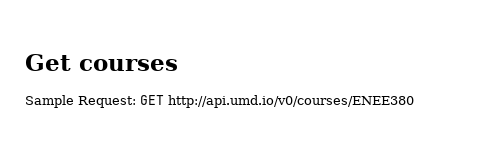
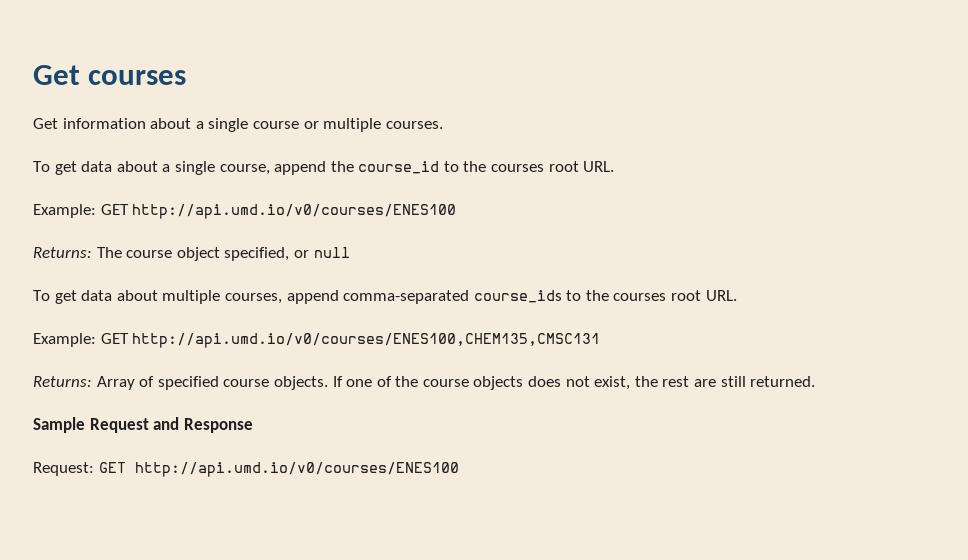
[25,95,74,108] Sample -> [33,118,443,132] [33,161,615,175] [33,204,457,219] [33,247,350,261] [33,290,737,304] [33,333,601,348] [33,376,816,390] [33,417,253,433] Get information about a single course or multiple courses. // To get data about a single course, append the course_id to the courses root URL. // Example: GET http://api.umd.io/v0/courses/ENES100 // Returns: The course object specified, or null // To get data about multiple courses, append comma-separated course_ids to the courses root URL. // Example: GET http://api.umd.io/v0/courses/ENES100,CHEM135,CMSC131 // Returns: Array of specified course objects. If one of the course objects does not exist, the rest are still returned. // Sample Request and Response //
[168,95,414,108] http://api.umd.io/v0/courses/ENEE380 -> [134,462,459,477] http://api.umd.io/v0/courses/ENES100

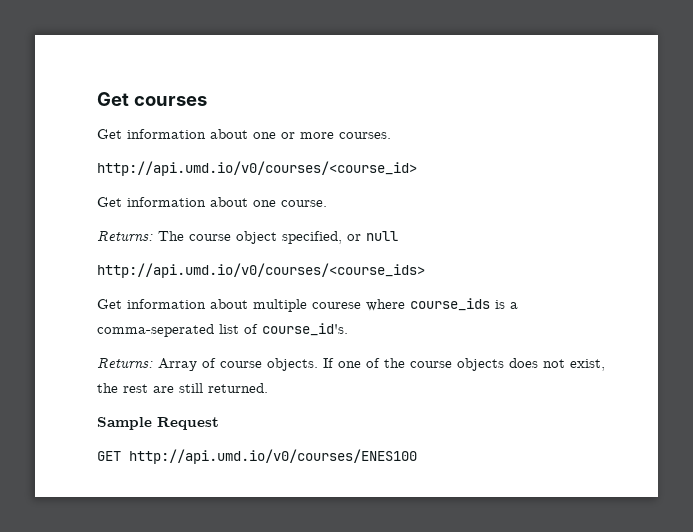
[195,118,443,132] [33,161,615,175] [33,204,457,219] a single course or multiple courses. // To get data about a single course, append the course_id to the courses root URL. // Example: GET http://api.umd.io/v0/courses/ENES100 -> [253,132,391,139] [97,161,417,176] [97,197,327,207] one or more courses. // http://api.umd.io/v0/courses/<course_id> // Get information about one course.
[33,290,737,304] [33,333,601,348] To get data about multiple courses, append comma-separated course_ids to the courses root URL. // Example: GET http://api.umd.io/v0/courses/ENES100,CHEM135,CMSC131 -> [97,263,425,278] [97,298,518,312] [97,323,348,337] http://api.umd.io/v0/courses/<course_ids> // Get information about multiple courese where course_ids is a comma-seperated list of course_id's.
[157,376,219,390] specified -> (216, 363) none
[153,417,253,433] [33,462,94,476] and Response // Request: -> (219, 423) //

